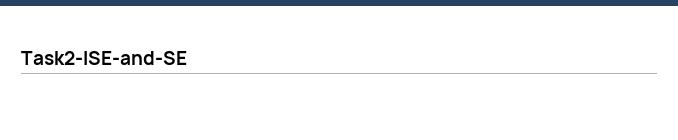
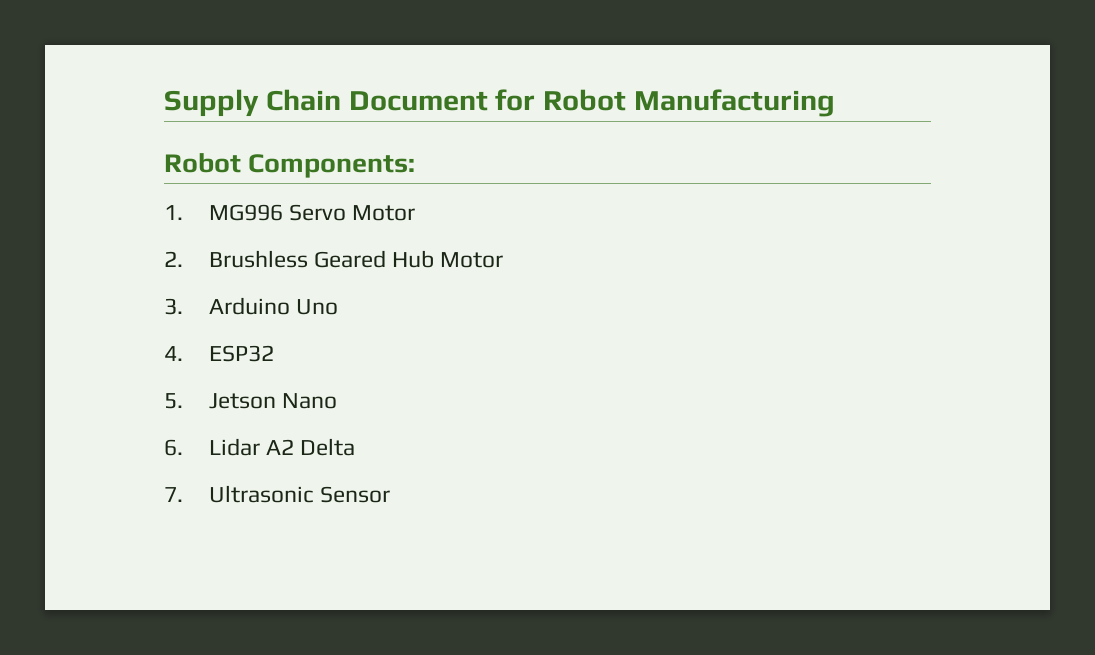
[21,51,187,65] Task2-ISE-and-SE -> [164,89,836,117] [164,153,416,178] [164,204,416,221] [164,250,504,268] [164,297,338,315] [164,345,274,362] [164,393,337,409] [164,438,356,456] [164,485,390,503] Supply Chain Document for Robot Manufacturing // Robot Components: // 1. MG996 Servo Motor // 2. Brushless Geared Hub Motor // 3. Arduino Uno // 4. ESP32 // 5. Jetson Nano // 6. Lidar A2 Delta // 7. Ultrasonic Sensor

